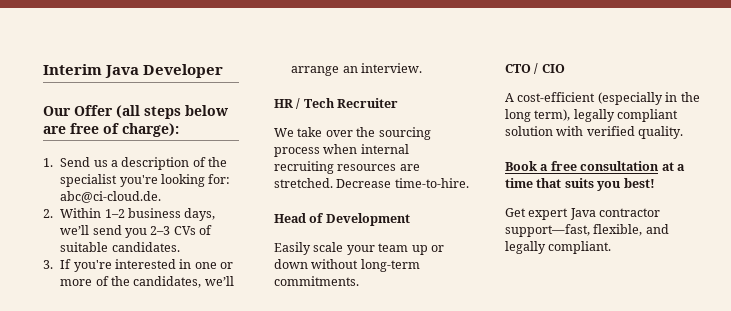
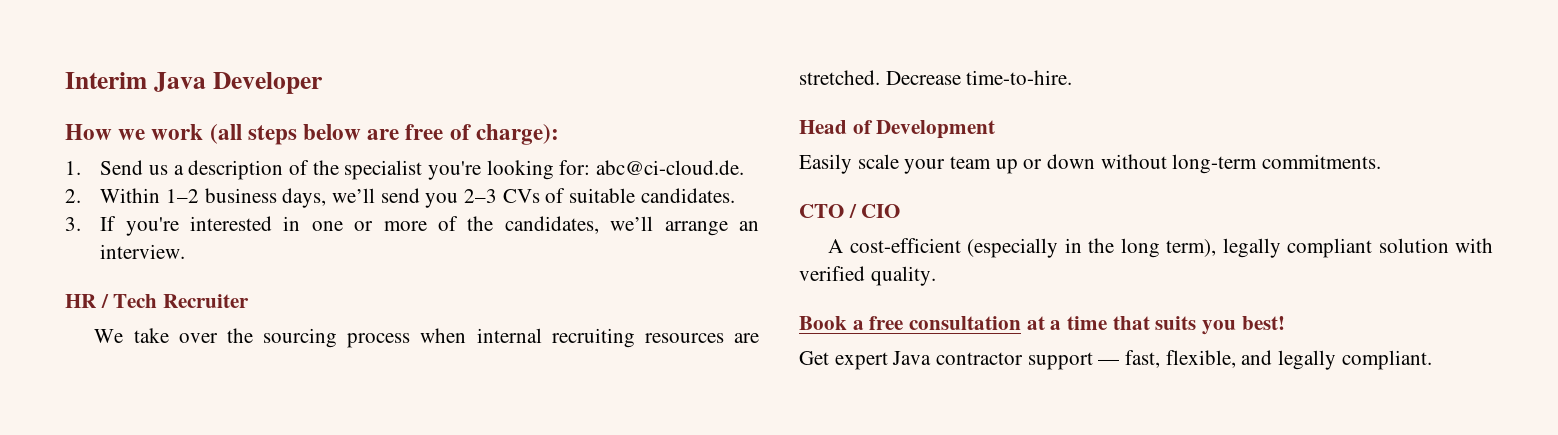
[43,105,113,116] Our Offer -> [65,124,204,140] How we work
[505,224,590,237] support—fast, -> [1027,350,1161,370] support — fast,

